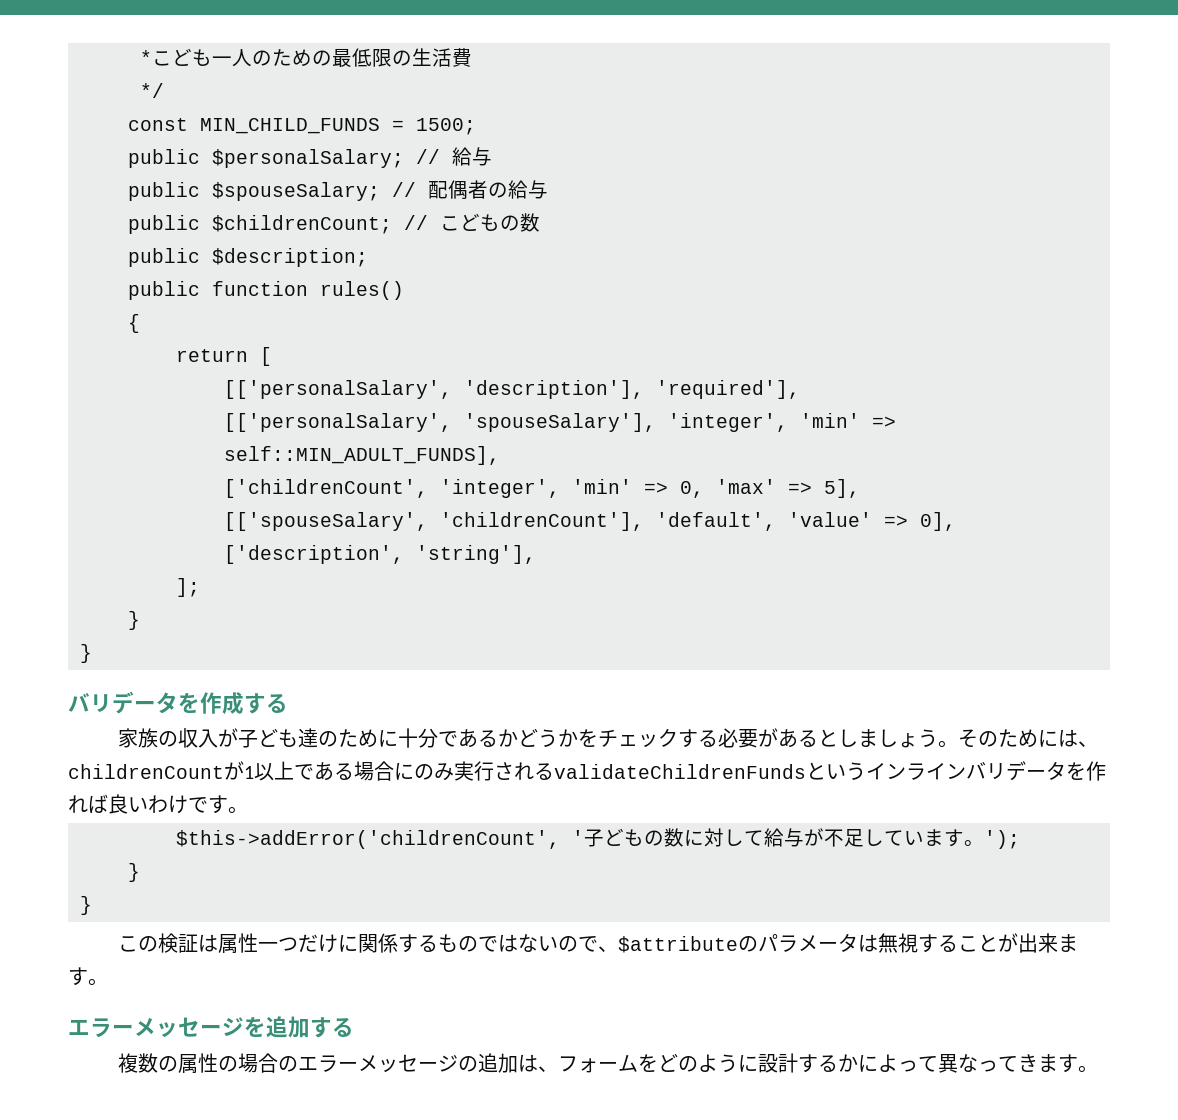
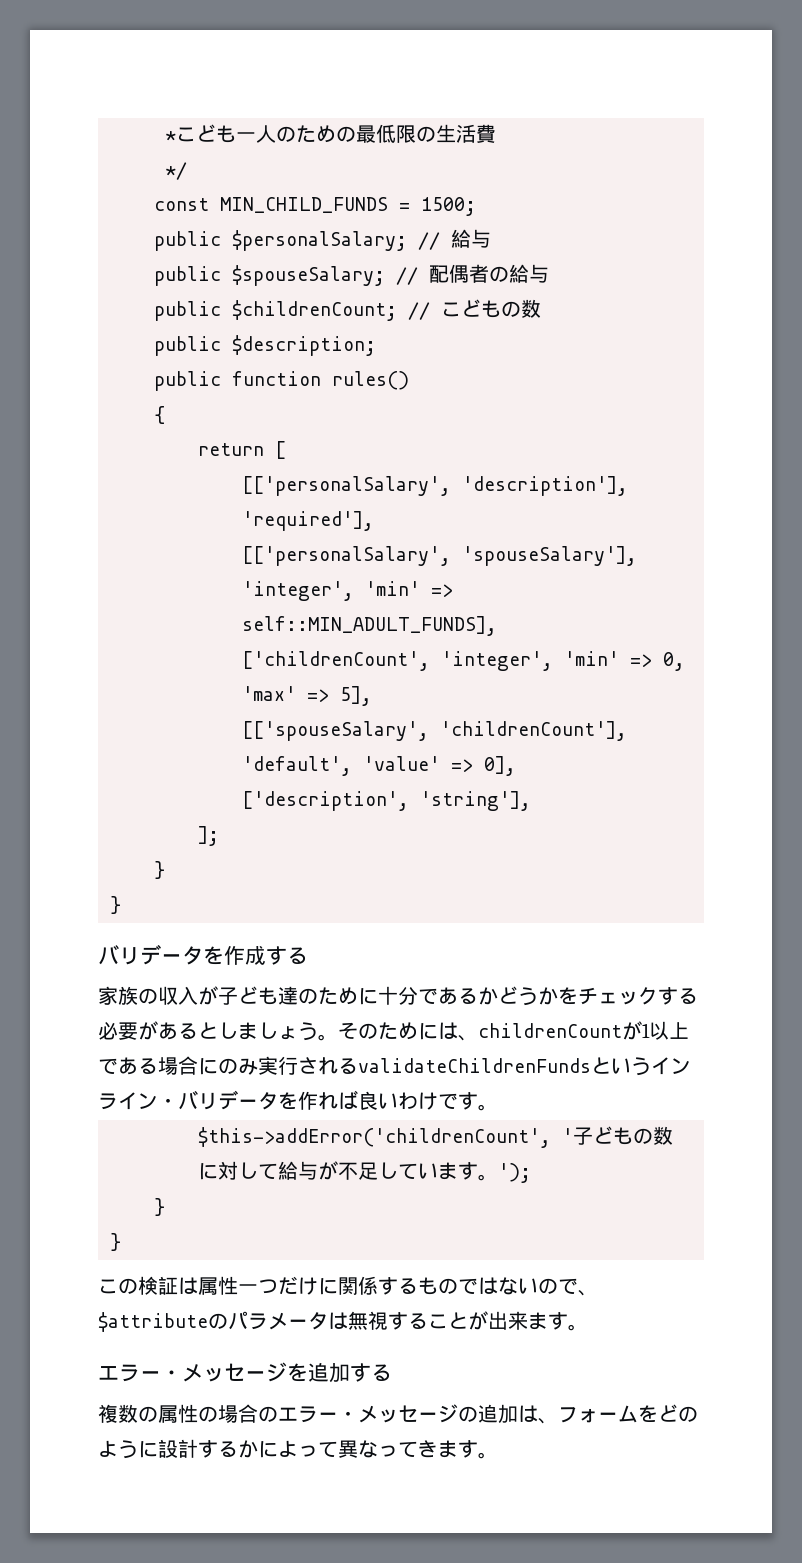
(966, 771) none -> [158,1098,178,1108] ・
(134, 1029) none -> [161,1370,182,1380] ・
(358, 1066) none -> [338,1411,358,1421] ・

